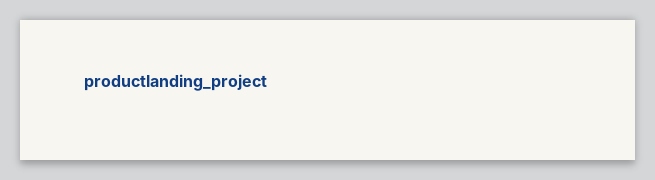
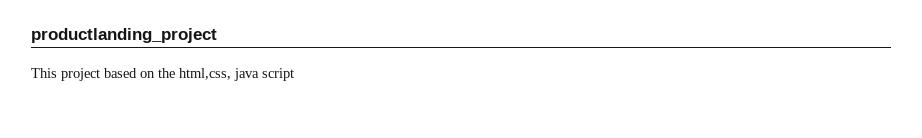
(267, 82) none -> [31,68,294,81] // This project based on the html,css, java script

